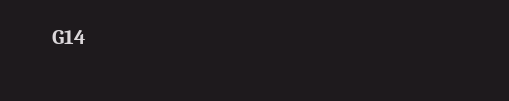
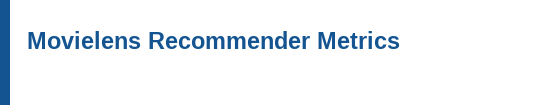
[52,30,86,44] G14 -> [27,31,400,49] Movielens Recommender Metrics

